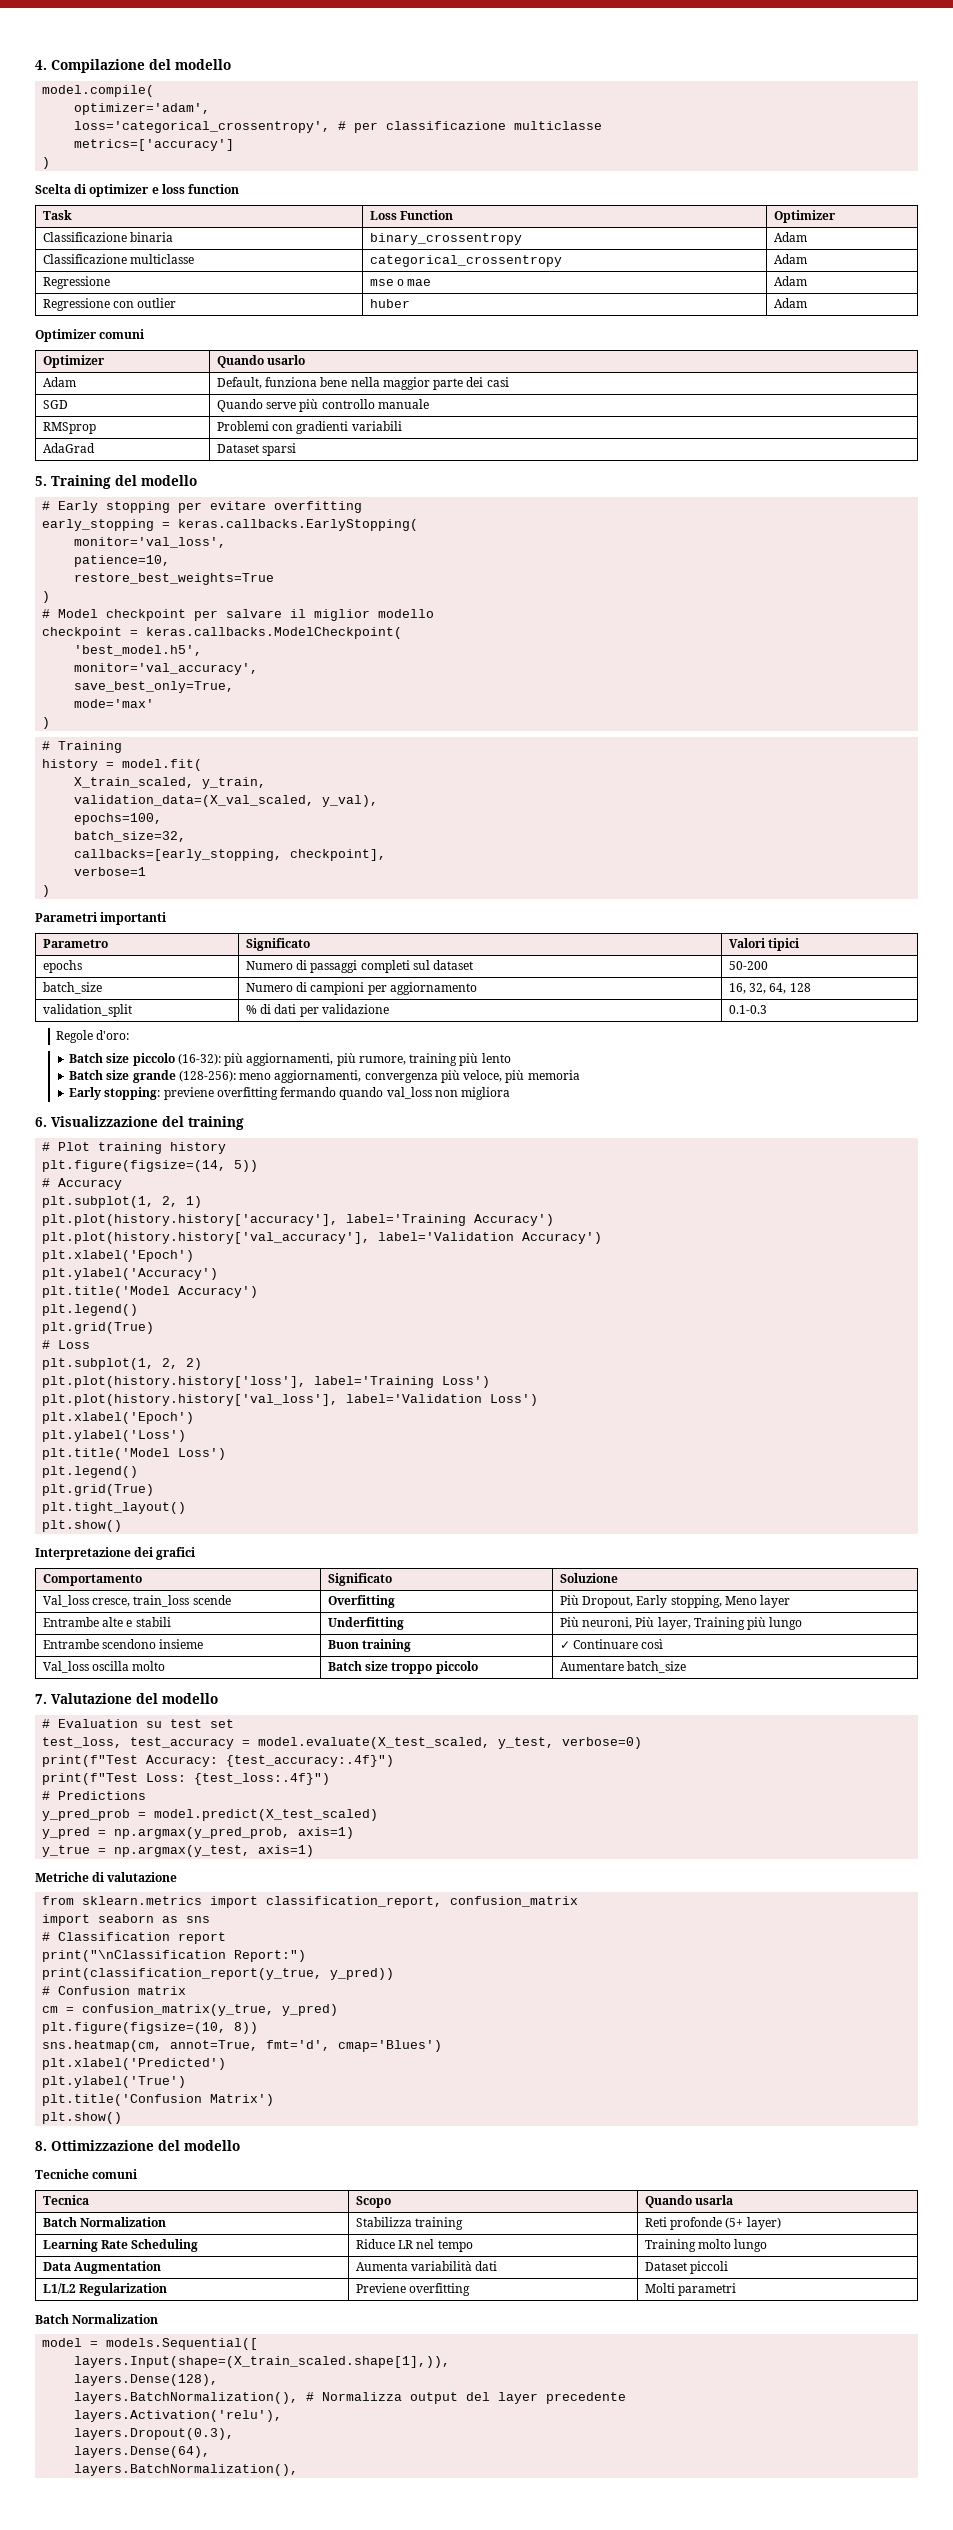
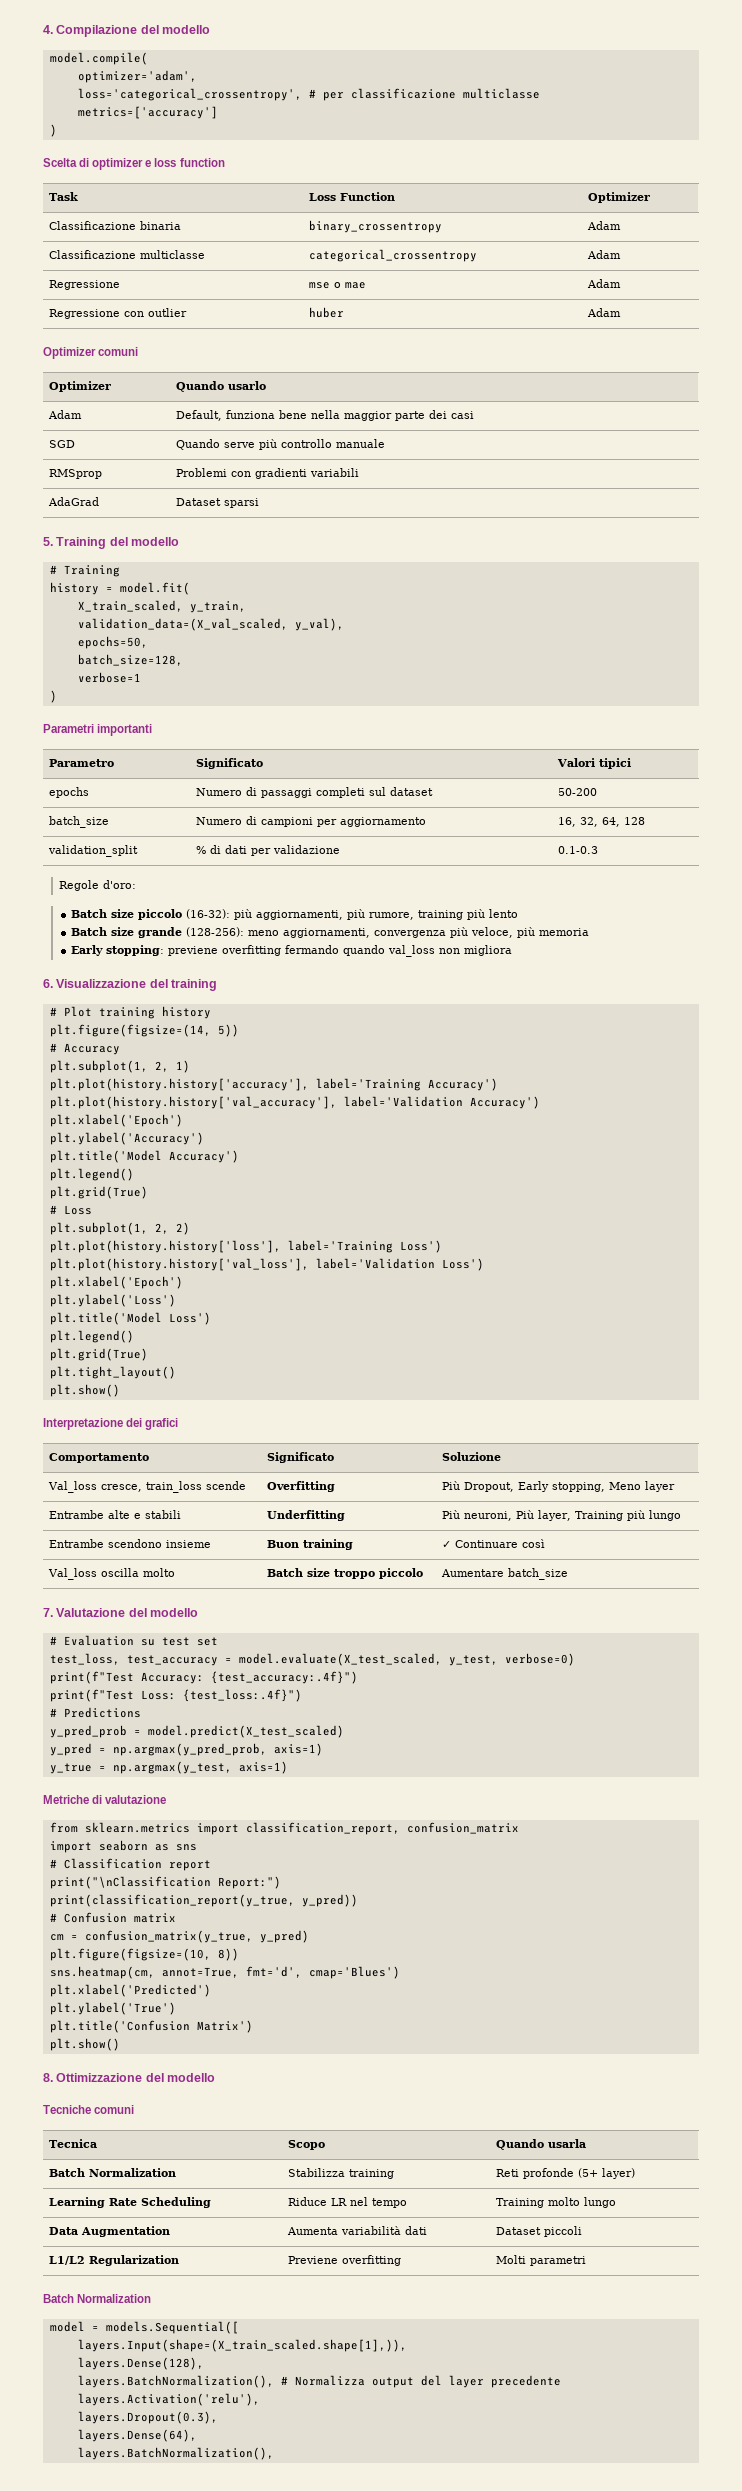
[42,501,363,513] [42,519,419,531] [74,537,227,548] [74,555,171,567] [74,573,275,585] [42,591,51,603] [42,609,435,621] [42,627,403,639] [74,645,203,656] [74,663,259,675] [74,681,235,693] [74,699,155,708] [42,717,51,729] // # Early stopping per evitare overfitting // early_stopping = keras.callbacks.EarlyStopping( // monitor='val_loss', // patience=10, // restore_best_weights=True // ) // # Model checkpoint per salvare il miglior modello // checkpoint = keras.callbacks.ModelCheckpoint( // 'best_model.h5', // monitor='val_accuracy', // save_best_only=True, // mode='max' // ) -> (180, 541) none
[74,813,163,825] [74,831,187,842] [74,849,387,861] epochs=100, // batch_size=32, // callbacks=[early_stopping, checkpoint], -> [77,636,148,649] [77,654,183,666] epochs=50, // batch_size=128,

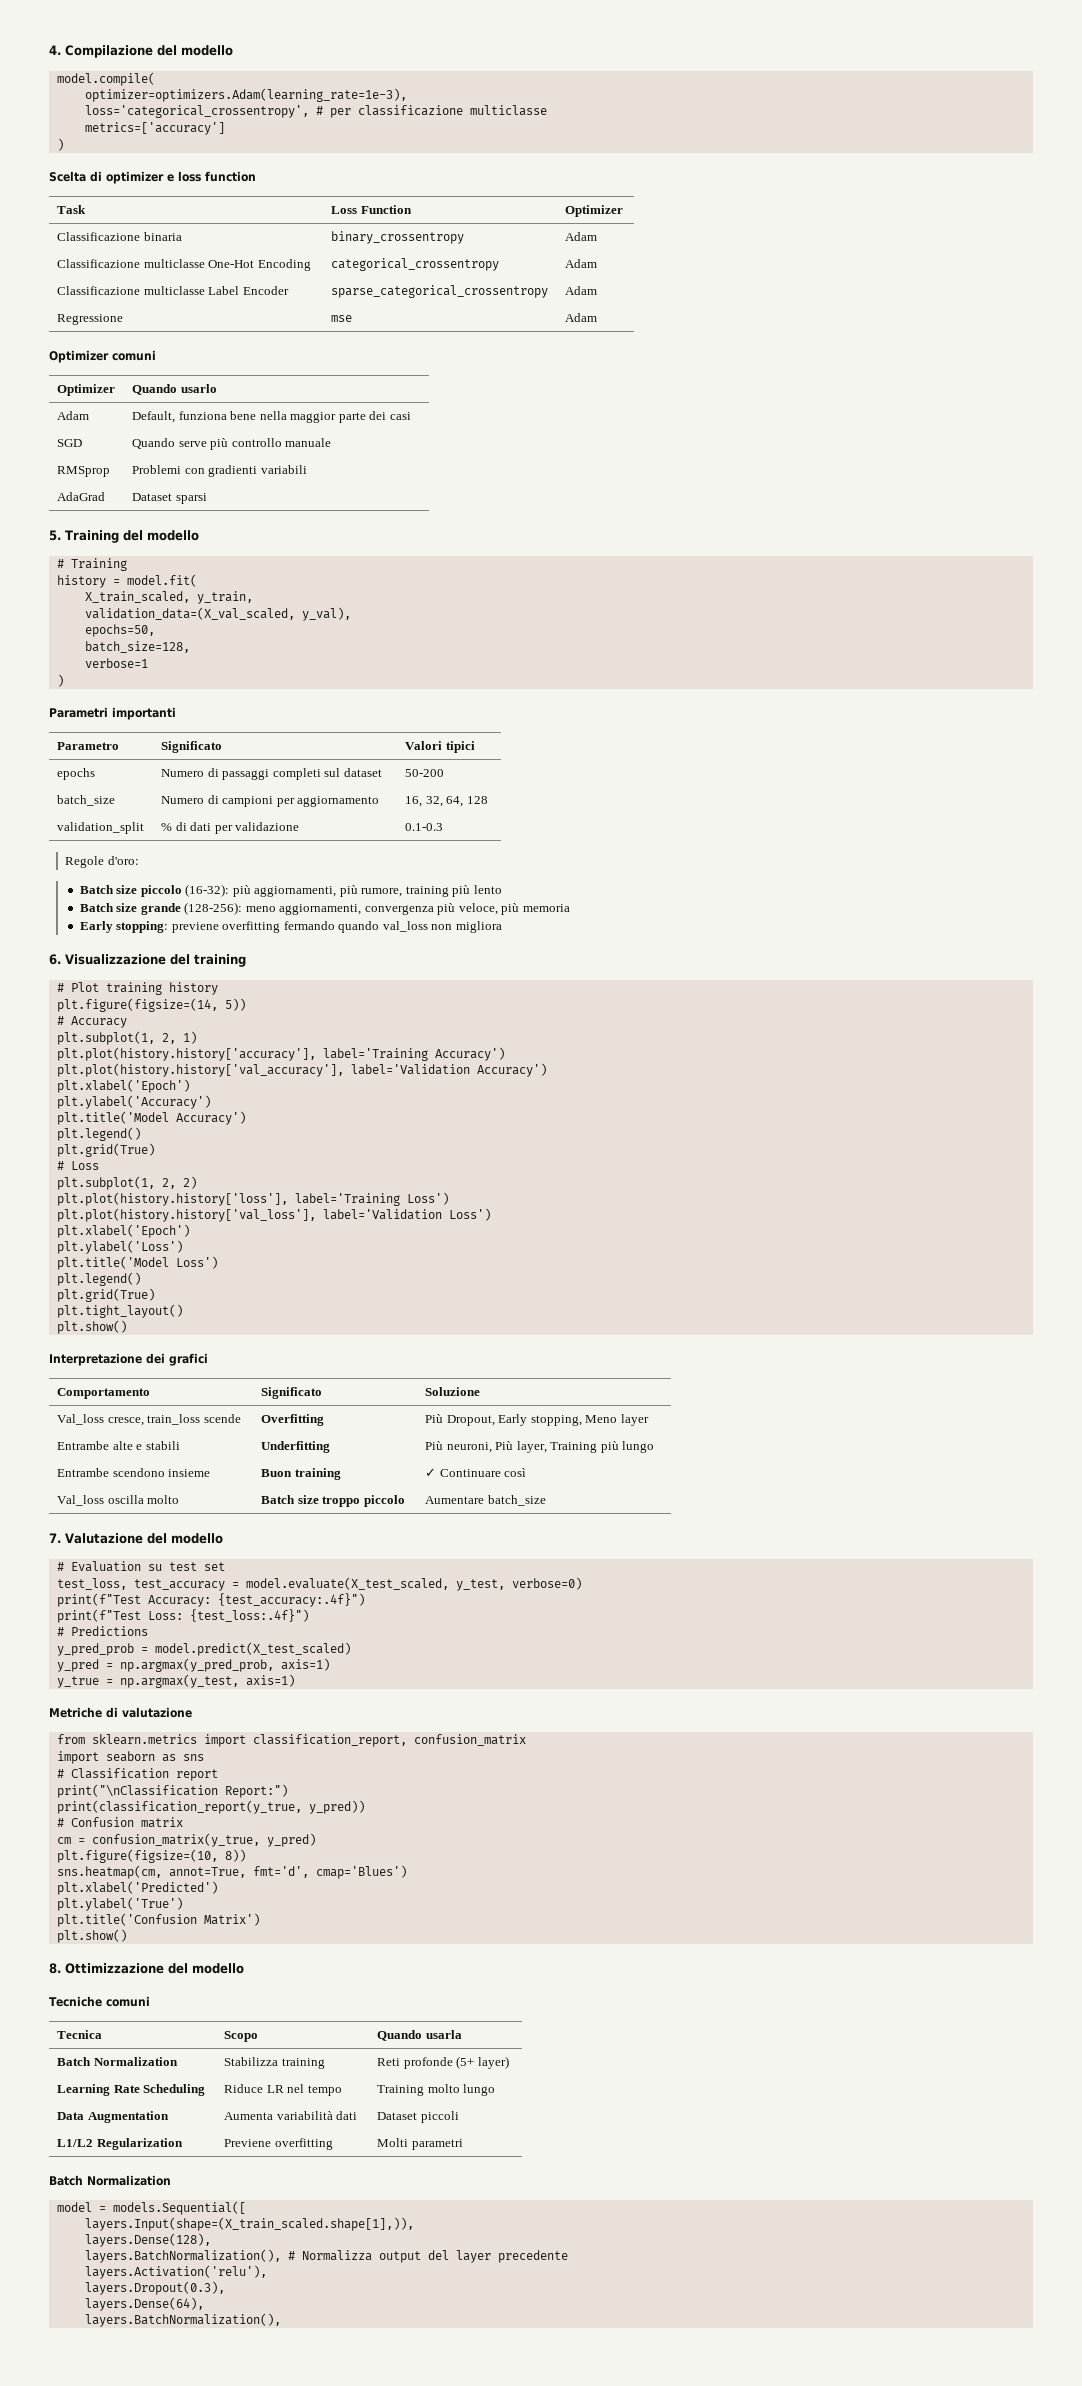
[77,70,197,83] optimizer='adam', -> [84,88,407,102] optimizer=optimizers.Adam(learning_rate=1e-3),
(206, 254) none -> [208,259,311,271] One-Hot Encoding
[49,280,121,290] [309,282,367,289] [587,279,622,288] [49,308,188,319] [309,307,345,318] Regressione | mse o mae | Adam // Regressione con outlier | huber -> [57,286,289,295] [331,285,549,298] [565,286,598,295] [57,314,124,325] [331,315,353,322] Classificazione multiclasse Label Encoder | sparse_categorical_crossentropy | Adam // Regressione | mse

